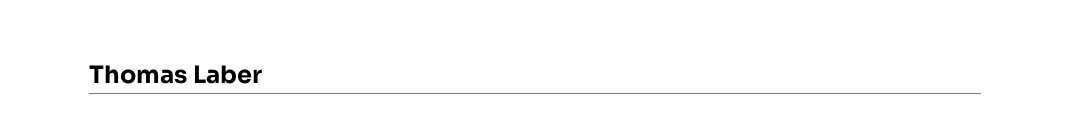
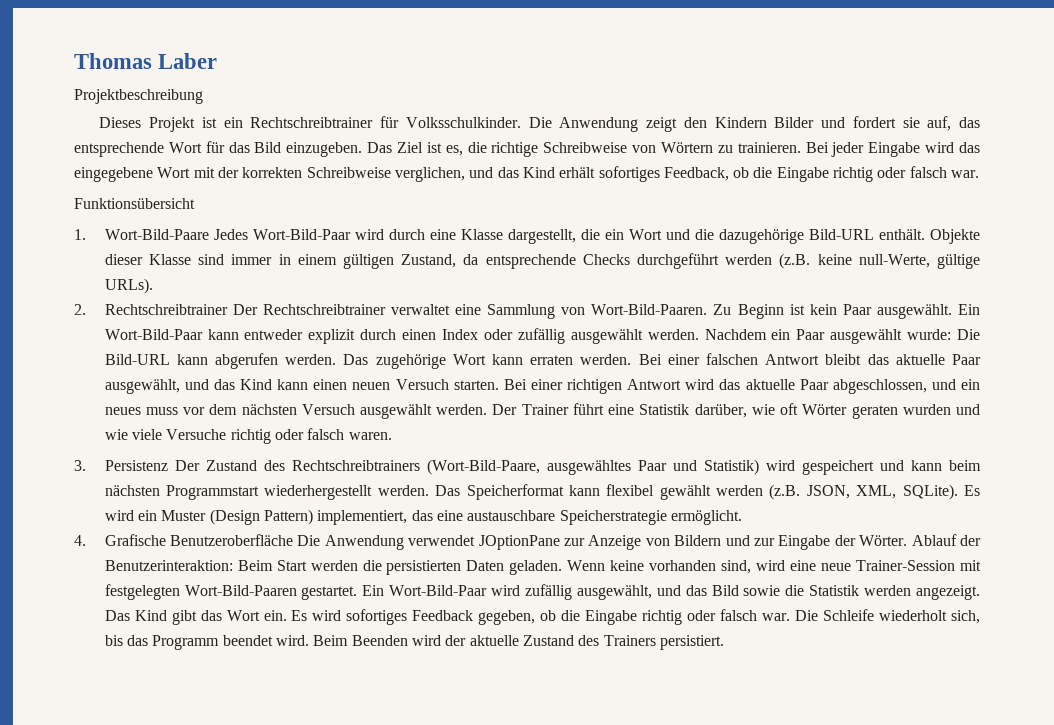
(263, 74) none -> [74,89,203,104] [99,116,980,132] [74,141,981,157] [74,166,980,182] [74,198,195,209] [74,229,980,244] [104,253,980,269] [104,278,153,294] [74,304,980,319] [104,328,980,344] [104,353,982,369] [104,379,980,394] [104,403,981,419] [104,428,392,444] [74,459,982,475] [104,484,981,500] [104,509,742,525] [74,534,981,550] [104,560,981,575] [104,584,981,600] [104,609,981,625] [104,635,724,650] // Projektbeschreibung // Dieses Projekt ist ein Rechtschreibtrainer für Volksschulkinder. Die Anwendung zeigt den Kindern Bilder und fordert sie auf, das entsprechende Wort für das Bild einzugeben. Das Ziel ist es, die richtige Schreibweise von Wörtern zu trainieren. Bei jeder Eingabe wird das eingegebene Wort mit der korrekten Schreibweise verglichen, und das Kind erhält sofortiges Feedback, ob die Eingabe richtig oder falsch war. // Funktionsübersicht // 1. Wort-Bild-Paare Jedes Wort-Bild-Paar wird durch eine Klasse dargestellt, die ein Wort und die dazugehörige Bild-URL enthält. Objekte dieser Klasse sind immer in einem gültigen Zustand, da entsprechende Checks durchgeführt werden (z.B. keine null-Werte, gültige URLs). // 2. Rechtschreibtrainer Der Rechtschreibtrainer verwaltet eine Sammlung von Wort-Bild-Paaren. Zu Beginn ist kein Paar ausgewählt. Ein Wort-Bild-Paar kann entweder explizit durch einen Index oder zufällig ausgewählt werden. Nachdem ein Paar ausgewählt wurde: Die Bild-URL kann abgerufen werden. Das zugehörige Wort kann erraten werden. Bei einer falschen Antwort bleibt das aktuelle Paar ausgewählt, und das Kind kann einen neuen Versuch starten. Bei einer richtigen Antwort wird das aktuelle Paar abgeschlossen, und ein neues muss vor dem nächsten Versuch ausgewählt werden. Der Trainer führt eine Statistik darüber, wie oft Wörter geraten wurden und wie viele Versuche richtig oder falsch waren. // 3. Persistenz Der Zustand des Rechtschreibtrainers (Wort-Bild-Paare, ausgewähltes Paar und Statistik) wird gespeichert und kann beim nächsten Programmstart wiederhergestellt werden. Das Speicherformat kann flexibel gewählt werden (z.B. JSON, XML, SQLite). Es wird ein Muster (Design Pattern) implementiert, das eine austauschbare Speicherstrategie ermöglicht. // 4. Grafische Benutzeroberfläche Die Anwendung verwendet JOptionPane zur Anzeige von Bildern und zur Eingabe der Wörter. Ablauf der Benutzerinteraktion: Beim Start werden die persistierten Daten geladen. Wenn keine vorhanden sind, wird eine neue Trainer-Session mit festgelegten Wort-Bild-Paaren gestartet. Ein Wort-Bild-Paar wird zufällig ausgewählt, und das Bild sowie die Statistik werden angezeigt. Das Kind gibt das Wort ein. Es wird sofortiges Feedback gegeben, ob die Eingabe richtig oder falsch war. Die Schleife wiederholt sich, bis das Programm beendet wird. Beim Beenden wird der aktuelle Zustand des Trainers persistiert.

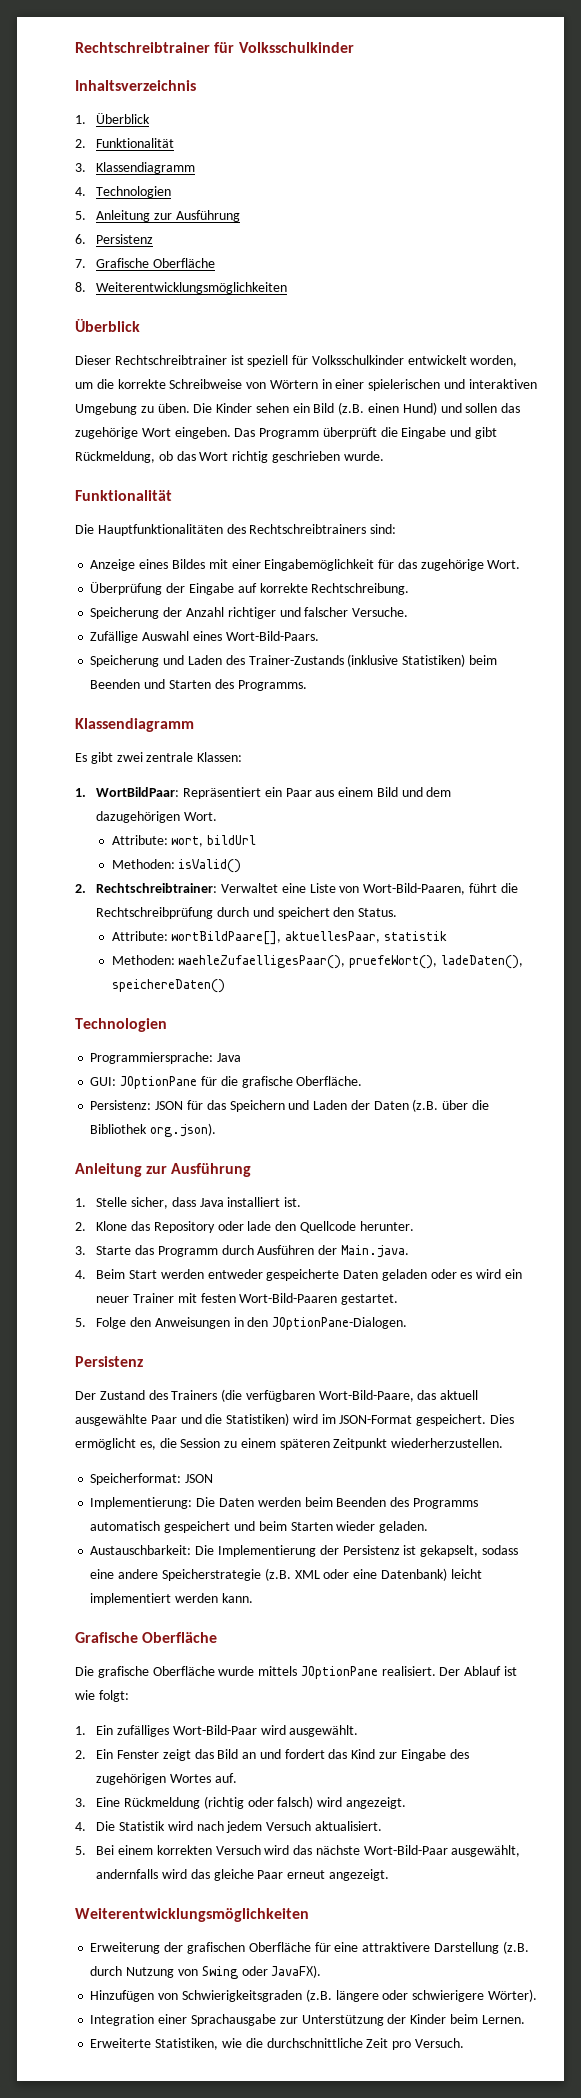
[74,53,218,69] [74,89,203,104] [99,116,980,132] [74,141,981,157] [74,166,980,182] [74,198,195,209] [74,229,980,244] [104,253,980,269] [104,278,153,294] [74,304,980,319] [104,328,980,344] [104,353,982,369] [104,379,980,394] [104,403,981,419] [104,428,392,444] [74,460,168,471] Thomas Laber // Projektbeschreibung // Dieses Projekt ist ein Rechtschreibtrainer für Volksschulkinder. Die Anwendung zeigt den Kindern Bilder und fordert sie auf, das entsprechende Wort für das Bild einzugeben. Das Ziel ist es, die richtige Schreibweise von Wörtern zu trainieren. Bei jeder Eingabe wird das eingegebene Wort mit der korrekten Schreibweise verglichen, und das Kind erhält sofortiges Feedback, ob die Eingabe richtig oder falsch war. // Funktionsübersicht // 1. Wort-Bild-Paare Jedes Wort-Bild-Paar wird durch eine Klasse dargestellt, die ein Wort und die dazugehörige Bild-URL enthält. Objekte dieser Klasse sind immer in einem gültigen Zustand, da entsprechende Checks durchgeführt werden (z.B. keine null-Werte, gültige URLs). // 2. Rechtschreibtrainer Der Rechtschreibtrainer verwaltet eine Sammlung von Wort-Bild-Paaren. Zu Beginn ist kein Paar ausgewählt. Ein Wort-Bild-Paar kann entweder explizit durch einen Index oder zufällig ausgewählt werden. Nachdem ein Paar ausgewählt wurde: Die Bild-URL kann abgerufen werden. Das zugehörige Wort kann erraten werden. Bei einer falschen Antwort bleibt das aktuelle Paar ausgewählt, und das Kind kann einen neuen Versuch starten. Bei einer richtigen Antwort wird das aktuelle Paar abgeschlossen, und ein neues muss vor dem nächsten Versuch ausgewählt werden. Der Trainer führt eine Statistik darüber, wie oft Wörter geraten wurden und wie viele Versuche richtig oder falsch waren. // 3. Persistenz -> [75,42,354,53] [75,80,196,91] [75,113,151,124] [75,138,175,148] [75,162,196,174] [75,186,172,198] [75,210,240,222] [75,234,154,244] [75,258,216,268] [75,282,288,294] [75,319,140,332] [75,355,518,367] [75,379,537,391] [75,402,521,415] [75,427,498,439] [75,451,384,463] [75,490,172,501] [75,524,397,536] [90,559,521,571] [90,582,410,595] [90,607,409,619] [90,631,319,643] [90,654,497,667] [90,679,307,691] [75,718,194,732] [75,752,243,764] [75,787,452,799] [96,811,218,823] [111,835,257,847] [111,859,242,873] [75,883,518,895] [96,907,398,919] [111,931,447,945] [111,955,523,969] [111,979,225,993] [75,1018,167,1032] [90,1052,242,1064] [90,1076,363,1089] [90,1099,489,1112] [90,1123,217,1137] [75,1163,252,1177] [75,1197,302,1209] [75,1221,414,1233] [75,1245,409,1258] [75,1269,523,1281] [96,1293,399,1305] [75,1317,408,1330] [75,1356,143,1367] Rechtschreibtrainer für Volksschulkinder // Inhaltsverzeichnis // 1. Überblick // 2. Funktionalität // 3. Klassendiagramm // 4. Technologien // 5. Anleitung zur Ausführung // 6. Persistenz // 7. Grafische Oberfläche // 8. Weiterentwicklungsmöglichkeiten // Überblick // Dieser Rechtschreibtrainer ist speziell für Volksschulkinder entwickelt worden, um die korrekte Schreibweise von Wörtern in einer spielerischen und interaktiven Umgebung zu üben. Die Kinder sehen ein Bild (z.B. einen Hund) und sollen das zugehörige Wort eingeben. Das Programm überprüft die Eingabe und gibt Rückmeldung, ob das Wort richtig geschrieben wurde. // Funktionalität // Die Hauptfunktionalitäten des Rechtschreibtrainers sind: // Anzeige eines Bildes mit einer Eingabemöglichkeit für das zugehörige Wort. // Überprüfung der Eingabe auf korrekte Rechtschreibung. // Speicherung der Anzahl richtiger und falscher Versuche. // Zufällige Auswahl eines Wort-Bild-Paars. // Speicherung und Laden des Trainer-Zustands (inklusive Statistiken) beim Beenden und Starten des Programms. // Klassendiagramm // Es gibt zwei zentrale Klassen: // 1. WortBildPaar: Repräsentiert ein Paar aus einem Bild und dem dazugehörigen Wort. // Attribute: wort, bildUrl // Methoden: isValid() // 2. Rechtschreibtrainer: Verwaltet eine Liste von Wort-Bild-Paaren, führt die Rechtschreibprüfung durch und speichert den Status. // Attribute: wortBildPaare[], aktuellesPaar, statistik // Methoden: waehleZufaelligesPaar(), pruefeWort(), ladeDaten(), speichereDaten() // Technologien // Programmiersprache: Java // GUI: JOptionPane für die grafische Oberfläche. // Persistenz: JSON für das Speichern und Laden der Daten (z.B. über die Bibliothek org.json). // Anleitung zur Ausführung // 1. Stelle sicher, dass Java installiert ist. // 2. Klone das Repository oder lade den Quellcode herunter. // 3. Starte das Programm durch Ausführen der Main.java. // 4. Beim Start werden entweder gespeicherte Daten geladen oder es wird ein neuer Trainer mit festen Wort-Bild-Paaren gestartet. // 5. Folge den Anweisungen in den JOptionPane-Dialogen. // Persistenz //
[291,459,982,475] [104,484,981,500] [104,509,742,525] [74,534,981,550] [104,560,981,575] [104,584,981,600] [104,609,981,625] [104,635,724,650] Rechtschreibtrainers (Wort-Bild-Paare, ausgewähltes Paar und Statistik) wird gespeichert und kann beim nächsten Programmstart wiederhergestellt werden. Das Speicherformat kann flexibel gewählt werden (z.B. JSON, XML, SQLite). Es wird ein Muster (Design Pattern) implementiert, das eine austauschbare Speicherstrategie ermöglicht. // 4. Grafische Benutzeroberfläche Die Anwendung verwendet JOptionPane zur Anzeige von Bildern und zur Eingabe der Wörter. Ablauf der Benutzerinteraktion: Beim Start werden die persistierten Daten geladen. Wenn keine vorhanden sind, wird eine neue Trainer-Session mit festgelegten Wort-Bild-Paaren gestartet. Ein Wort-Bild-Paar wird zufällig ausgewählt, und das Bild sowie die Statistik werden angezeigt. Das Kind gibt das Wort ein. Es wird sofortiges Feedback gegeben, ob die Eingabe richtig oder falsch war. Die Schleife wiederholt sich, bis das Programm beendet wird. Beim Beenden wird der aktuelle Zustand des Trainers persistiert. -> [171,1389,479,1402] [75,1413,515,1426] [75,1438,504,1450] [90,1473,214,1485] [90,1497,478,1509] [90,1521,429,1533] [90,1545,518,1557] [90,1568,482,1581] [90,1593,253,1605] [75,1632,218,1643] [75,1666,518,1679] [75,1690,129,1702] [75,1725,359,1737] [75,1749,469,1761] [96,1773,237,1785] [75,1796,406,1809] [75,1821,382,1833] [75,1845,521,1857] [96,1869,389,1881] [75,1908,309,1922] [90,1941,529,1954] [90,1965,322,1979] [90,1989,537,2002] [90,2014,525,2026] [90,2038,464,2050] Trainers (die verfügbaren Wort-Bild-Paare, das aktuell ausgewählte Paar und die Statistiken) wird im JSON-Format gespeichert. Dies ermöglicht es, die Session zu einem späteren Zeitpunkt wiederherzustellen. // Speicherformat: JSON // Implementierung: Die Daten werden beim Beenden des Programms automatisch gespeichert und beim Starten wieder geladen. // Austauschbarkeit: Die Implementierung der Persistenz ist gekapselt, sodass eine andere Speicherstrategie (z.B. XML oder eine Datenbank) leicht implementiert werden kann. // Grafische Oberfläche // Die grafische Oberfläche wurde mittels JOptionPane realisiert. Der Ablauf ist wie folgt: // 1. Ein zufälliges Wort-Bild-Paar wird ausgewählt. // 2. Ein Fenster zeigt das Bild an und fordert das Kind zur Eingabe des zugehörigen Wortes auf. // 3. Eine Rückmeldung (richtig oder falsch) wird angezeigt. // 4. Die Statistik wird nach jedem Versuch aktualisiert. // 5. Bei einem korrekten Versuch wird das nächste Wort-Bild-Paar ausgewählt, andernfalls wird das gleiche Paar erneut angezeigt. // Weiterentwicklungsmöglichkeiten // Erweiterung der grafischen Oberfläche für eine attraktivere Darstellung (z.B. durch Nutzung von Swing oder JavaFX). // Hinzufügen von Schwierigkeitsgraden (z.B. längere oder schwierigere Wörter). // Integration einer Sprachausgabe zur Unterstützung der Kinder beim Lernen. // Erweiterte Statistiken, wie die durchschnittliche Zeit pro Versuch.

